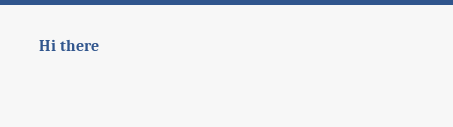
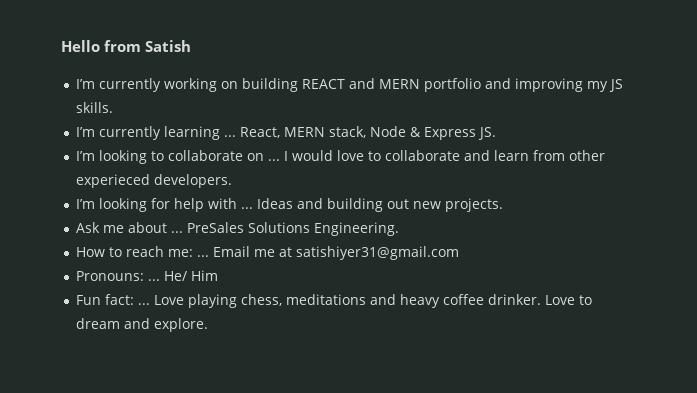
[39,39,100,51] Hi there -> [61,40,191,52] [76,78,624,92] [76,102,114,113] [76,126,497,140] [76,150,606,164] [76,174,233,188] [76,198,504,212] [76,222,400,236] [76,246,460,260] [76,270,219,281] [76,294,593,308] [76,318,209,332] Hello from Satish // I’m currently working on building REACT and MERN portfolio and improving my JS skills. // I’m currently learning ... React, MERN stack, Node & Express JS. // I’m looking to collaborate on ... I would love to collaborate and learn from other experieced developers. // I’m looking for help with ... Ideas and building out new projects. // Ask me about ... PreSales Solutions Engineering. // How to reach me: ... Email me at satishiyer31@gmail.com // Pronouns: ... He/ Him // Fun fact: ... Love playing chess, meditations and heavy coffee drinker. Love to dream and explore.

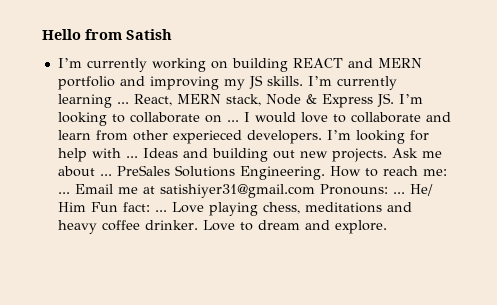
(114, 107) // -> (303, 81) none
(497, 133) // -> (394, 100) none
(233, 181) // -> (322, 137) none
(504, 205) // -> (387, 155) none
(400, 229) // -> (325, 173) none
(460, 253) // -> (315, 191) none
(219, 275) // -> (86, 207) none

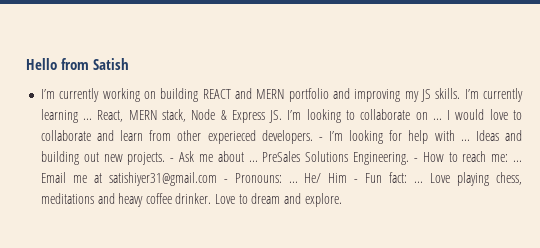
(322, 137) none -> [318,137,323,141] -
(387, 155) none -> [170,158,175,162] -
(325, 173) none -> [413,158,418,162] -
(315, 191) none -> [223,179,228,183] -
(86, 207) none -> [354,179,359,183] -

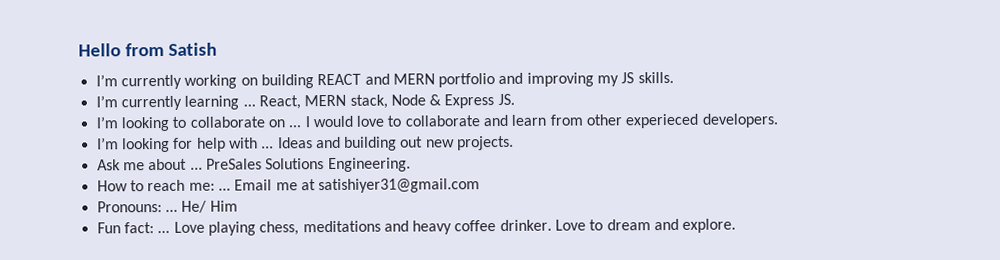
(461, 93) none -> (674, 77) //
(283, 116) none -> (515, 99) //
[318,137,323,141] - -> (778, 120) //
[170,158,175,162] - -> (515, 143) //
[413,158,418,162] - -> (411, 165) //
[223,179,228,183] - -> (481, 186) //
[354,179,359,183] - -> (238, 206) //

